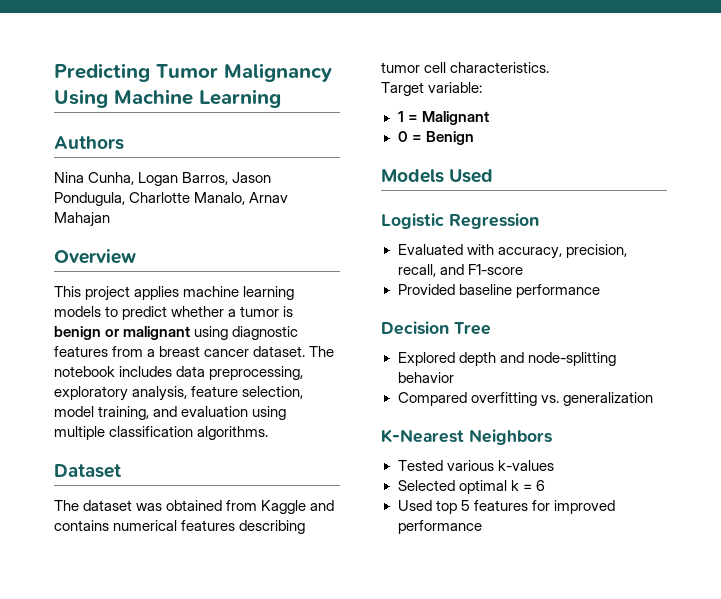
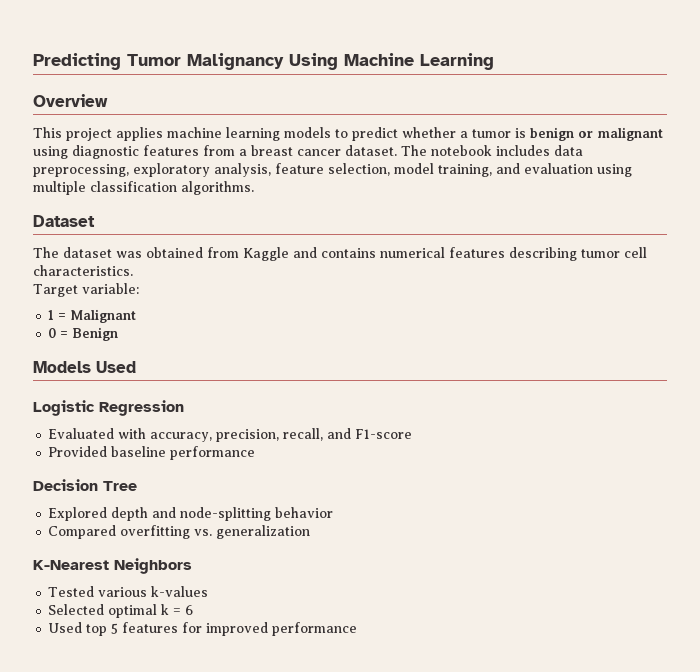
[54,136,124,150] [54,172,272,186] [54,192,289,206] [54,212,110,227] // Authors // Nina Cunha, Logan Barros, Jason Pondugula, Charlotte Manalo, Arnav Mahajan -> (494, 61) none

